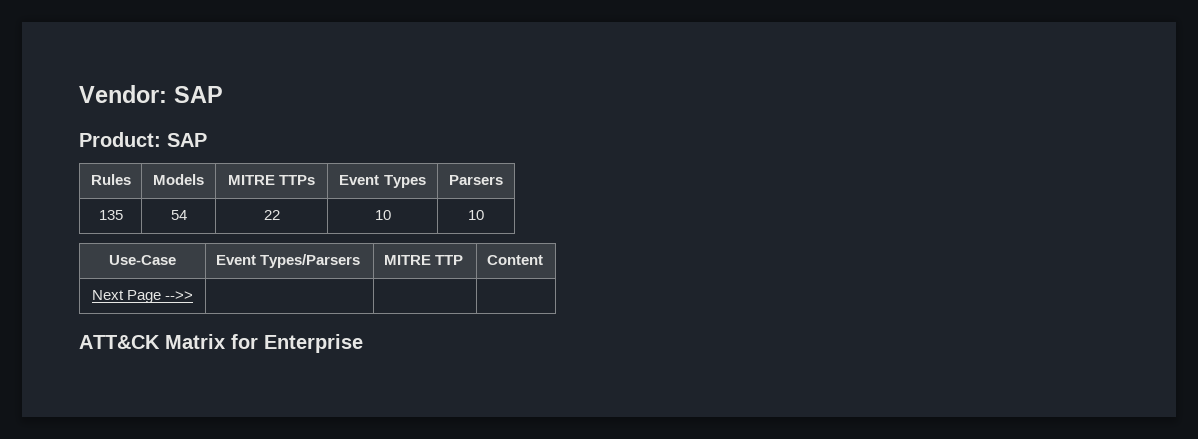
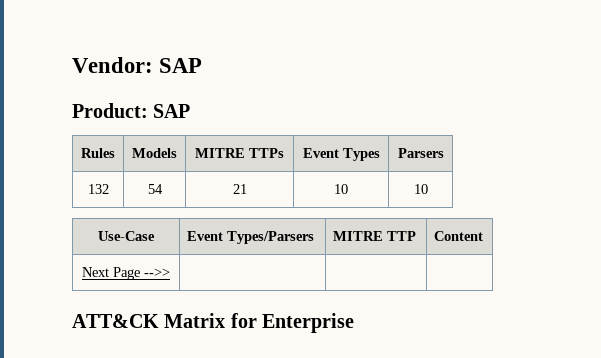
[98,210,123,220] 135 -> [87,184,109,194] 132
[263,210,280,220] 22 -> [232,184,247,194] 21

